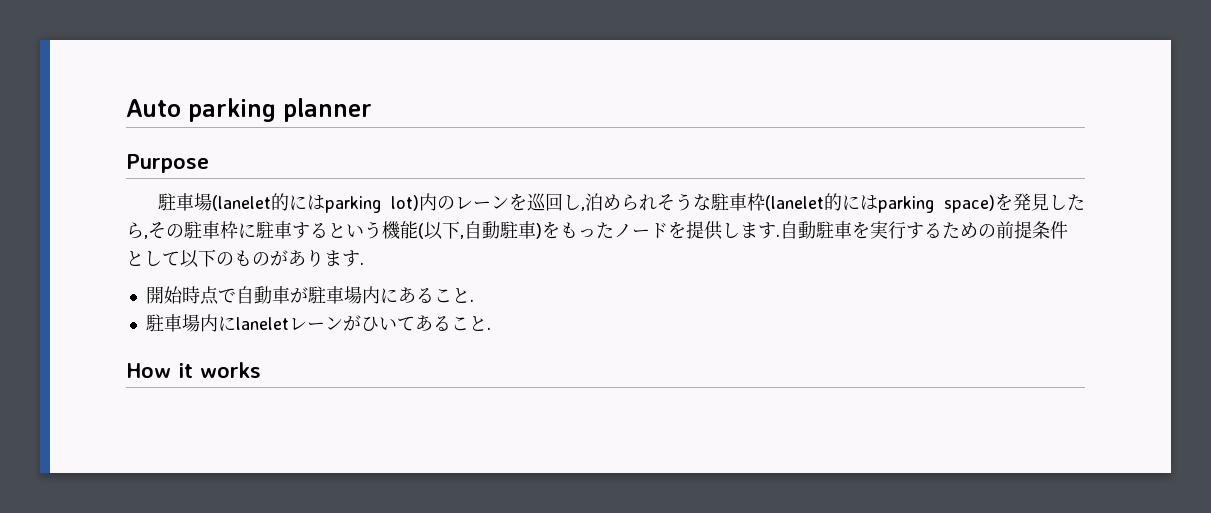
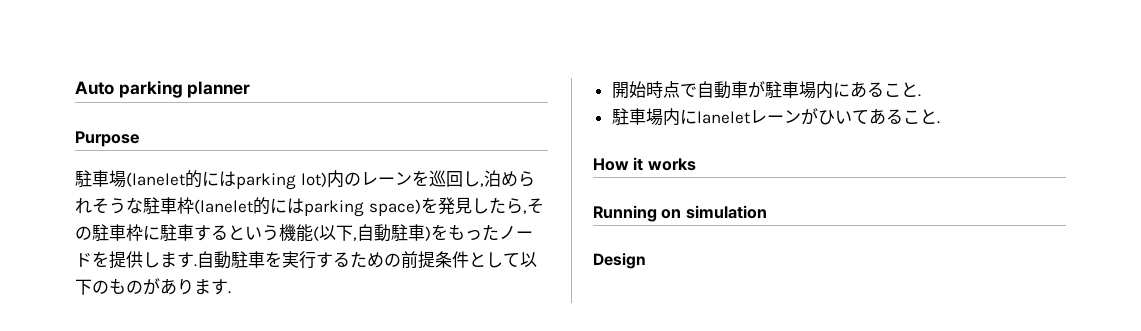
(261, 370) none -> [593,205,767,222] [593,253,646,269] // Running on simulation // Design

